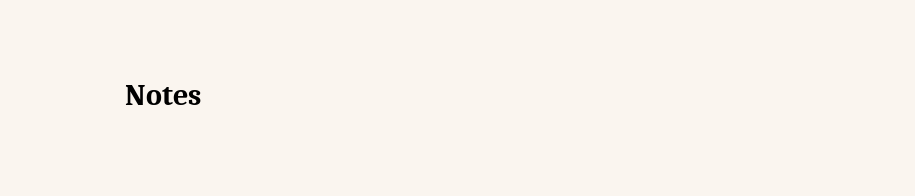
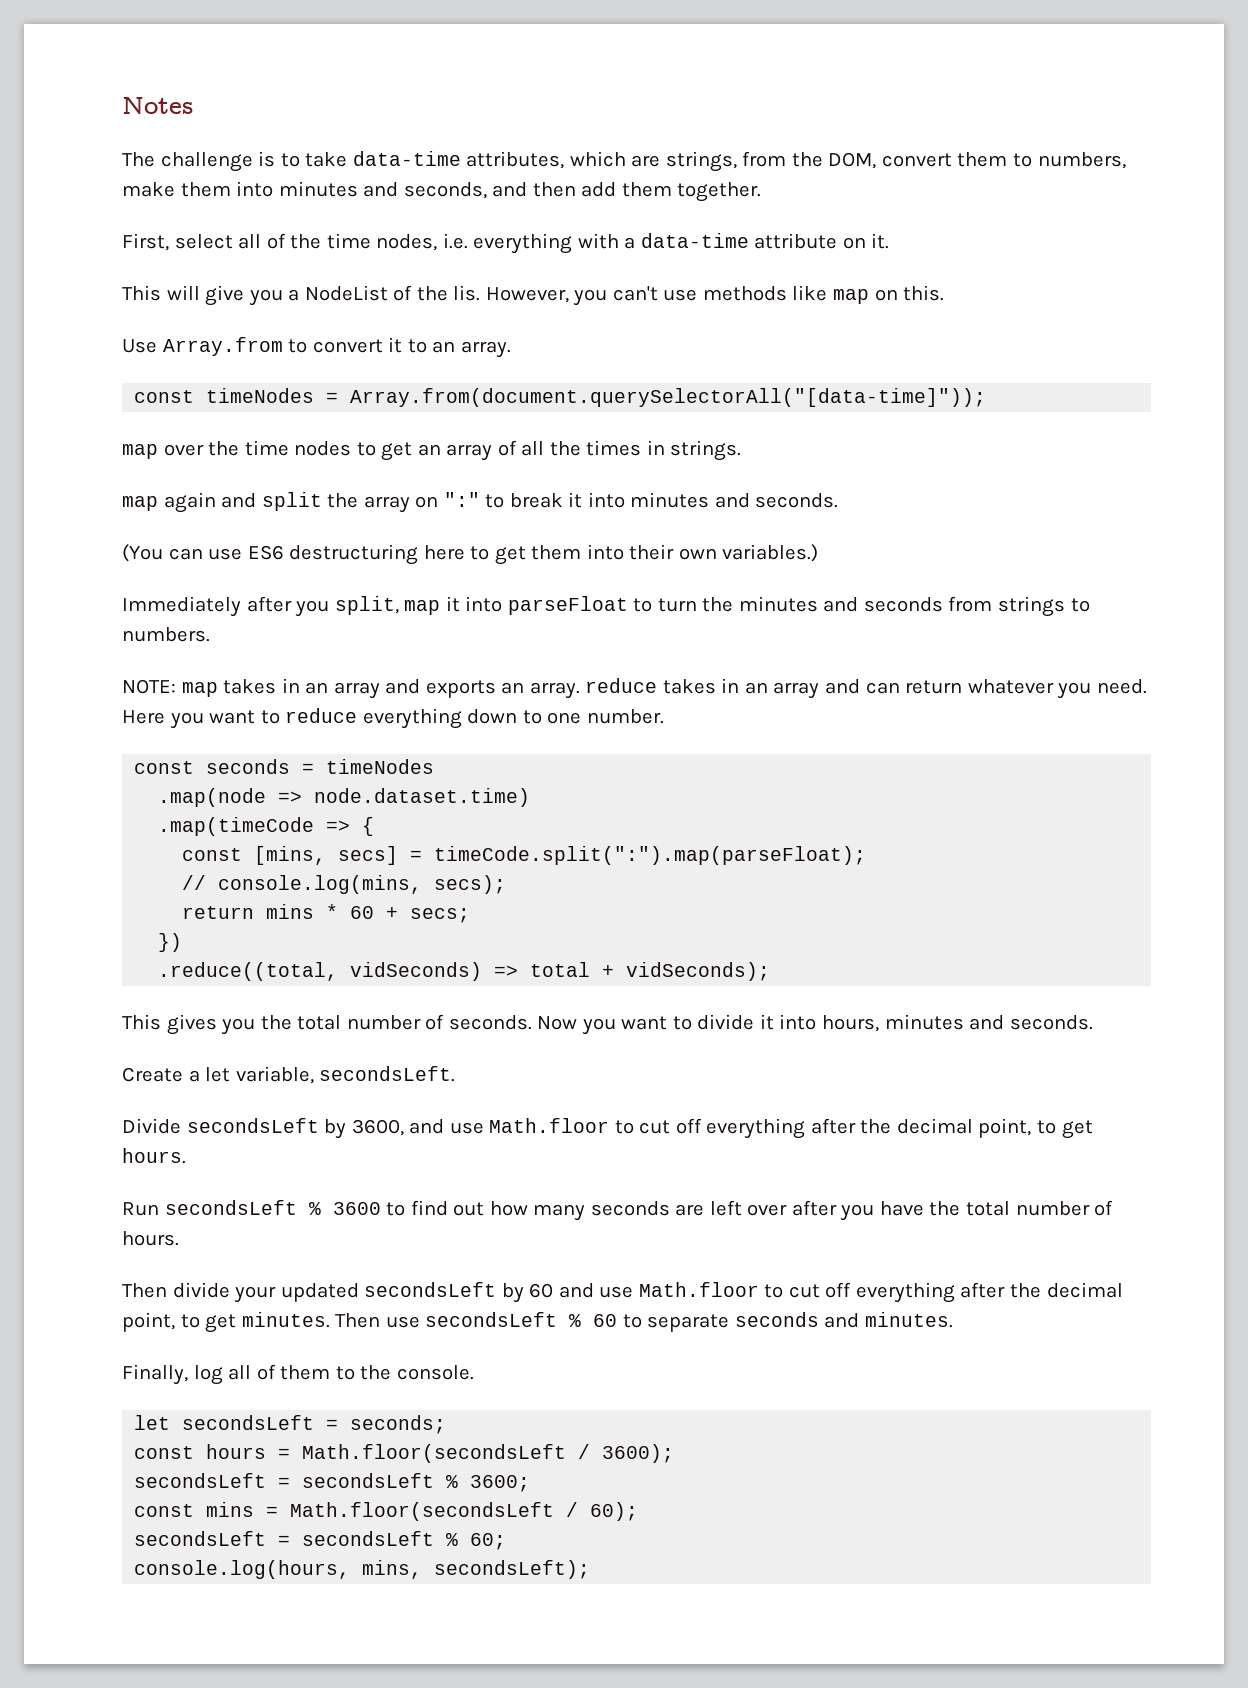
(201, 95) none -> [122,151,1126,172] [122,181,762,202] [122,233,890,254] [122,285,945,306] [122,337,511,358] [134,388,987,407] [122,440,742,461] [122,492,839,513] [122,544,819,565] [122,596,1090,617] [122,627,210,642] [122,678,1147,699] [122,708,664,729] [134,759,435,774] [158,788,531,807] [158,817,375,836] [182,846,867,865] [182,875,507,894] [182,904,471,923] [158,933,183,952] [158,962,771,981] [122,1014,1093,1035] [122,1066,456,1084] [122,1118,1093,1139] [122,1148,186,1164] [122,1200,1114,1221] [122,1231,179,1246] [122,1282,1123,1303] [122,1312,953,1333] [122,1364,474,1385] [134,1415,447,1434] [134,1444,675,1463] [134,1473,531,1492] [134,1502,639,1521] [134,1531,507,1550] [134,1560,591,1579] // The challenge is to take data-time attributes, which are strings, from the DOM, convert them to numbers, make them into minutes and seconds, and then add them together. // First, select all of the time nodes, i.e. everything with a data-time attribute on it. // This will give you a NodeList of the lis. However, you can't use methods like map on this. // Use Array.from to convert it to an array. // const timeNodes = Array.from(document.querySelectorAll("[data-time]")); // map over the time nodes to get an array of all the times in strings. // map again and split the array on ":" to break it into minutes and seconds. // (You can use ES6 destructuring here to get them into their own variables.) // Immediately after you split, map it into parseFloat to turn the minutes and seconds from strings to numbers. // NOTE: map takes in an array and exports an array. reduce takes in an array and can return whatever you need. Here you want to reduce everything down to one number. // const seconds = timeNodes // .map(node => node.dataset.time) // .map(timeCode => { // const [mins, secs] = timeCode.split(":").map(parseFloat); // // console.log(mins, secs); // return mins * 60 + secs; // }) // .reduce((total, vidSeconds) => total + vidSeconds); // This gives you the total number of seconds. Now you want to divide it into hours, minutes and seconds. // Create a let variable, secondsLeft. // Divide secondsLeft by 3600, and use Math.floor to cut off everything after the decimal point, to get hours. // Run secondsLeft % 3600 to find out how many seconds are left over after you have the total number of hours. // Then divide your updated secondsLeft by 60 and use Math.floor to cut off everything after the decimal point, to get minutes. Then use secondsLeft % 60 to separate seconds and minutes. // Finally, log all of them to the console. // let secondsLeft = seconds; // const hours = Math.floor(secondsLeft / 3600); // secondsLeft = secondsLeft % 3600; // const mins = Math.floor(secondsLeft / 60); // secondsLeft = secondsLeft % 60; // console.log(hours, mins, secondsLeft);

